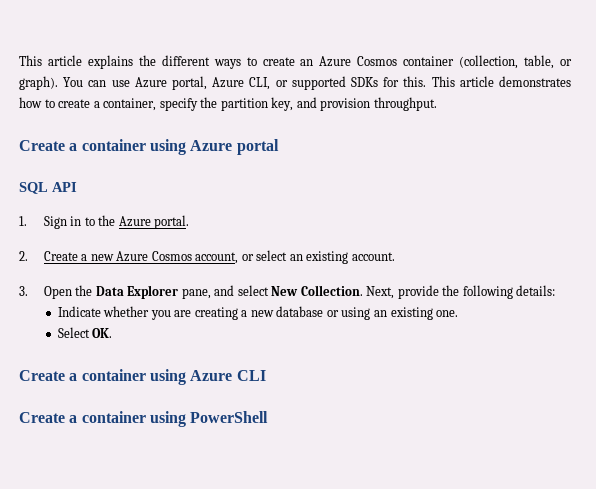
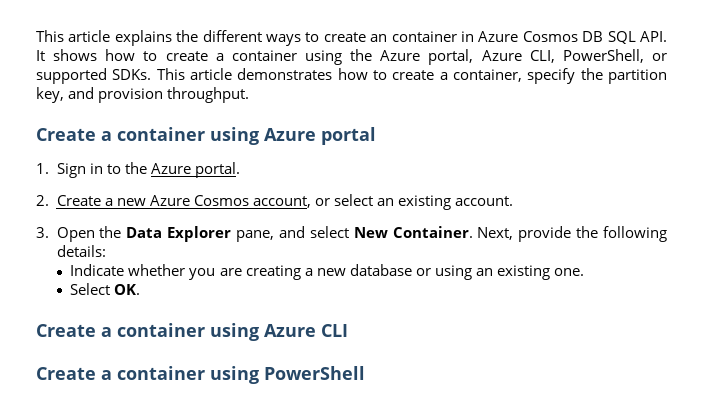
[319,55,573,69] [19,76,130,90] Azure Cosmos container (collection, table, or graph). You can use -> [391,31,667,44] [36,49,373,65] container in Azure Cosmos DB SQL API. It shows how to create a container using the
(271, 83) none -> [562,49,644,63] PowerShell,
[350,76,427,87] SDKs for this. -> [112,69,152,80] SDKs.
[19,182,77,194] // SQL API -> (376, 136) none
[300,285,363,296] Collection. -> [392,226,473,238] Container.

